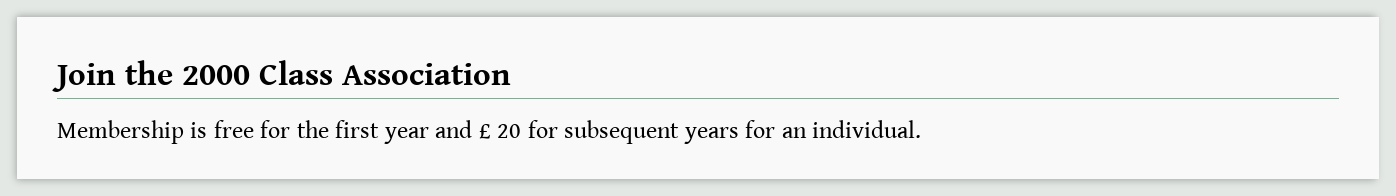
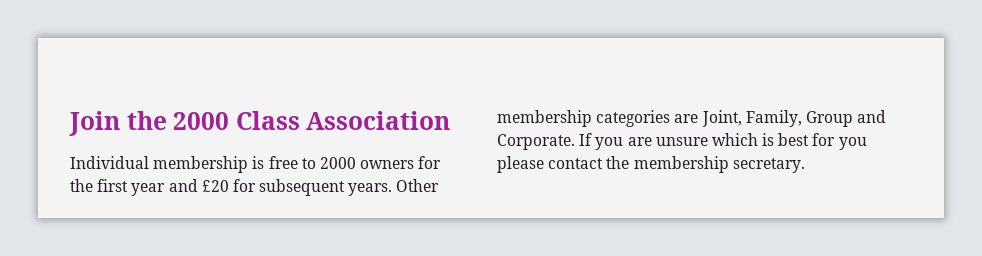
[57,120,254,144] Membership is free -> [70,156,415,173] Individual membership is free to 2000 owners
[478,120,922,144] £ 20 for subsequent years for an individual. -> [201,179,440,196] [497,110,887,127] [497,133,867,150] [497,156,805,173] £20 for subsequent years. Other membership categories are Joint, Family, Group and Corporate. If you are unsure which is best for you please contact the membership secretary.

